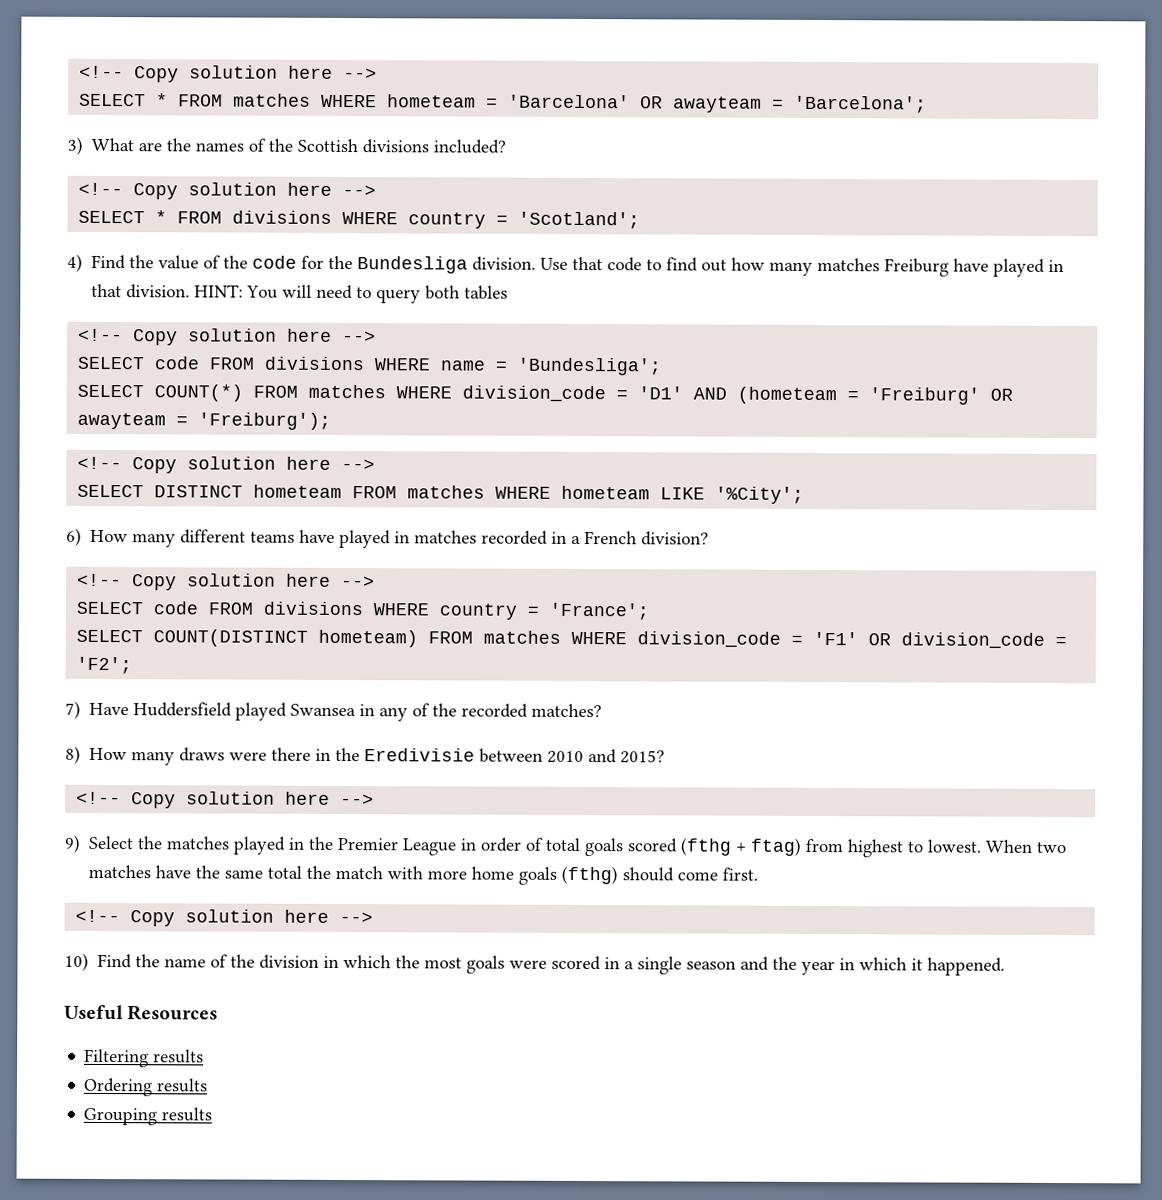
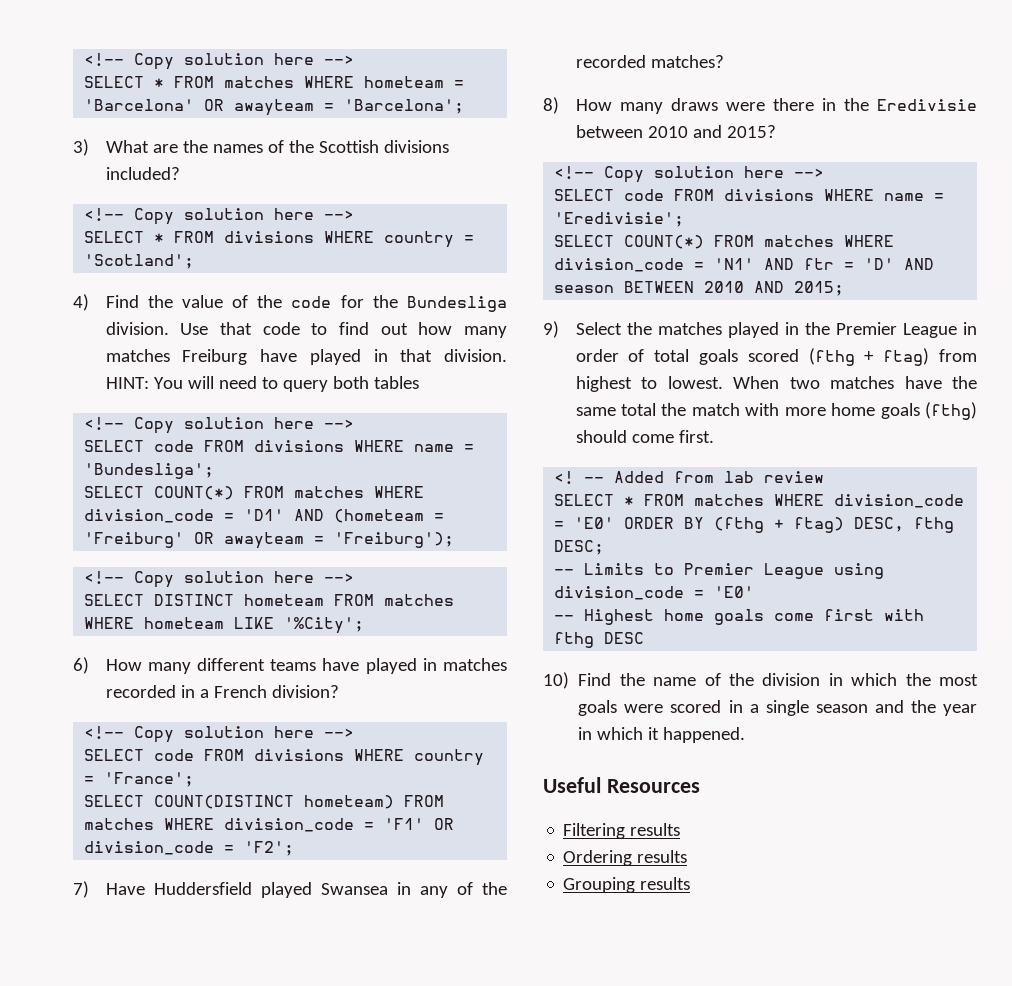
(375, 799) none -> [554,189,945,201] [554,212,685,227] [554,235,895,249] [554,258,935,272] [554,281,845,296] // SELECT code FROM divisions WHERE name = 'Eredivisie'; // SELECT COUNT(*) FROM matches WHERE division_code = 'N1' AND ftr = 'D' AND season BETWEEN 2010 AND 2015;
[75,909,374,927] <!-- Copy solution here --> -> [554,471,825,484] [554,494,965,508] [554,517,955,533] [554,540,605,555] [554,563,885,579] [554,586,755,600] [554,609,925,625] [554,632,645,648] <! -- Added from lab review // SELECT * FROM matches WHERE division_code = 'E0' ORDER BY (fthg + ftag) DESC, fthg DESC; // -- Limits to Premier League using division_code = 'E0' // -- Highest home goals come first with fthg DESC

